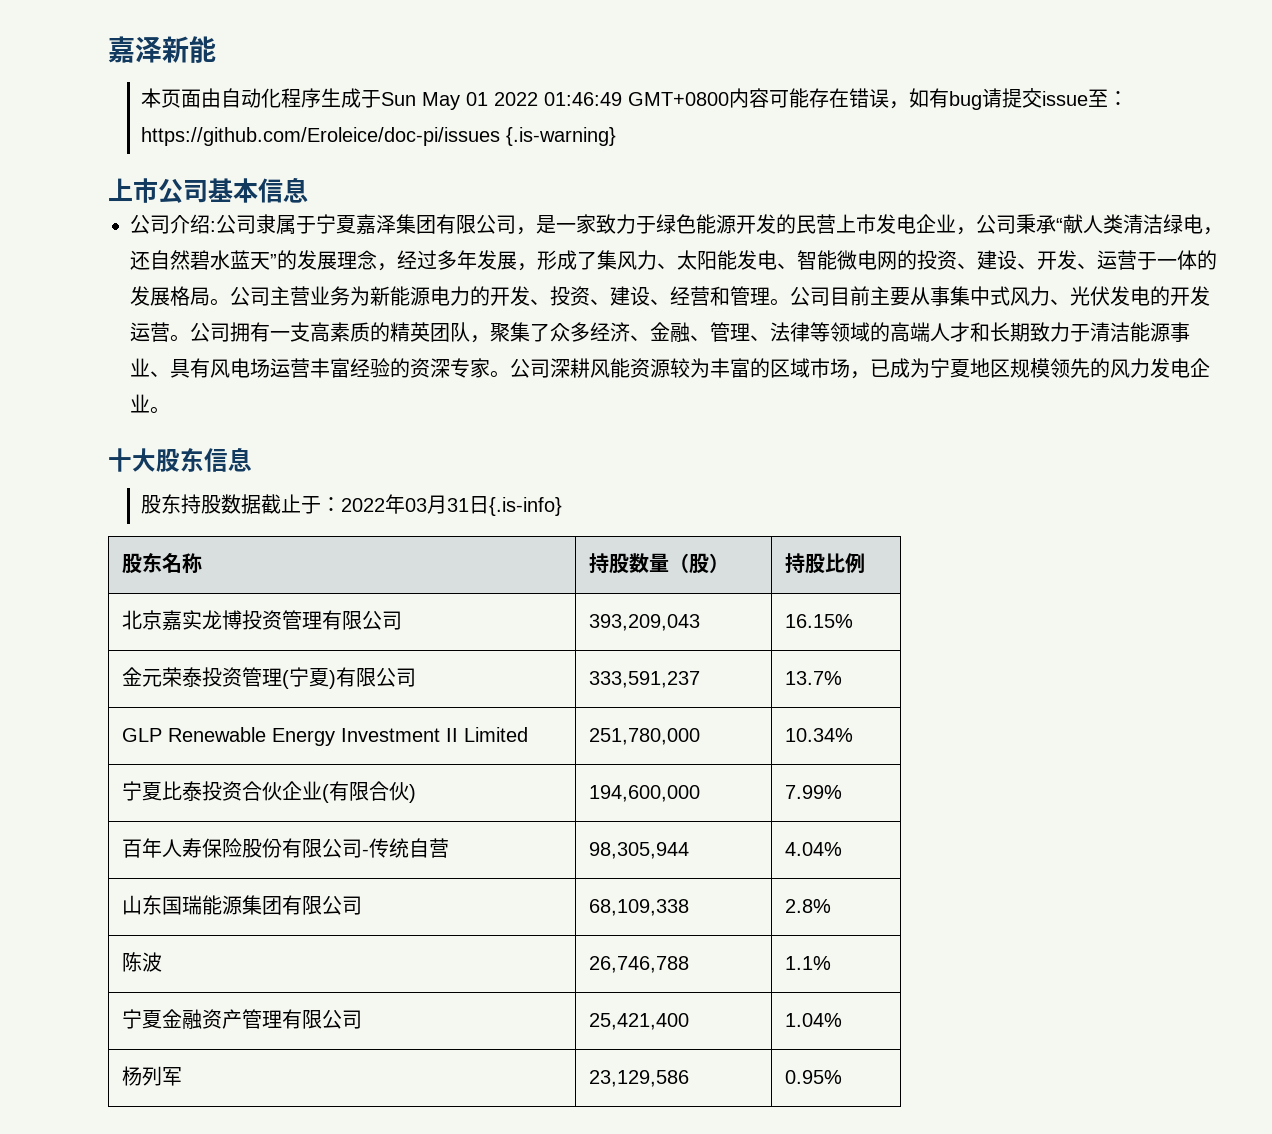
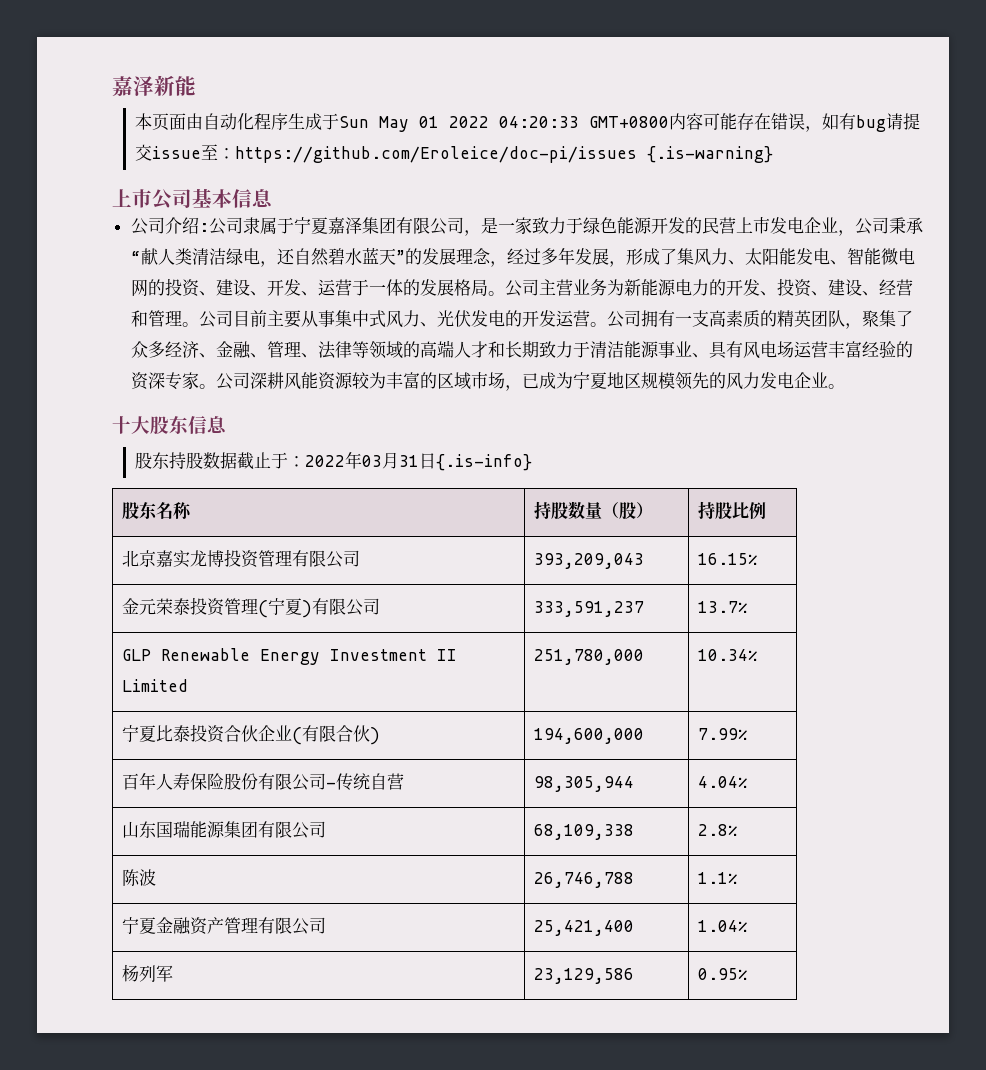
[543,92,622,106] 01:46:49 -> [499,116,580,128] 04:20:33

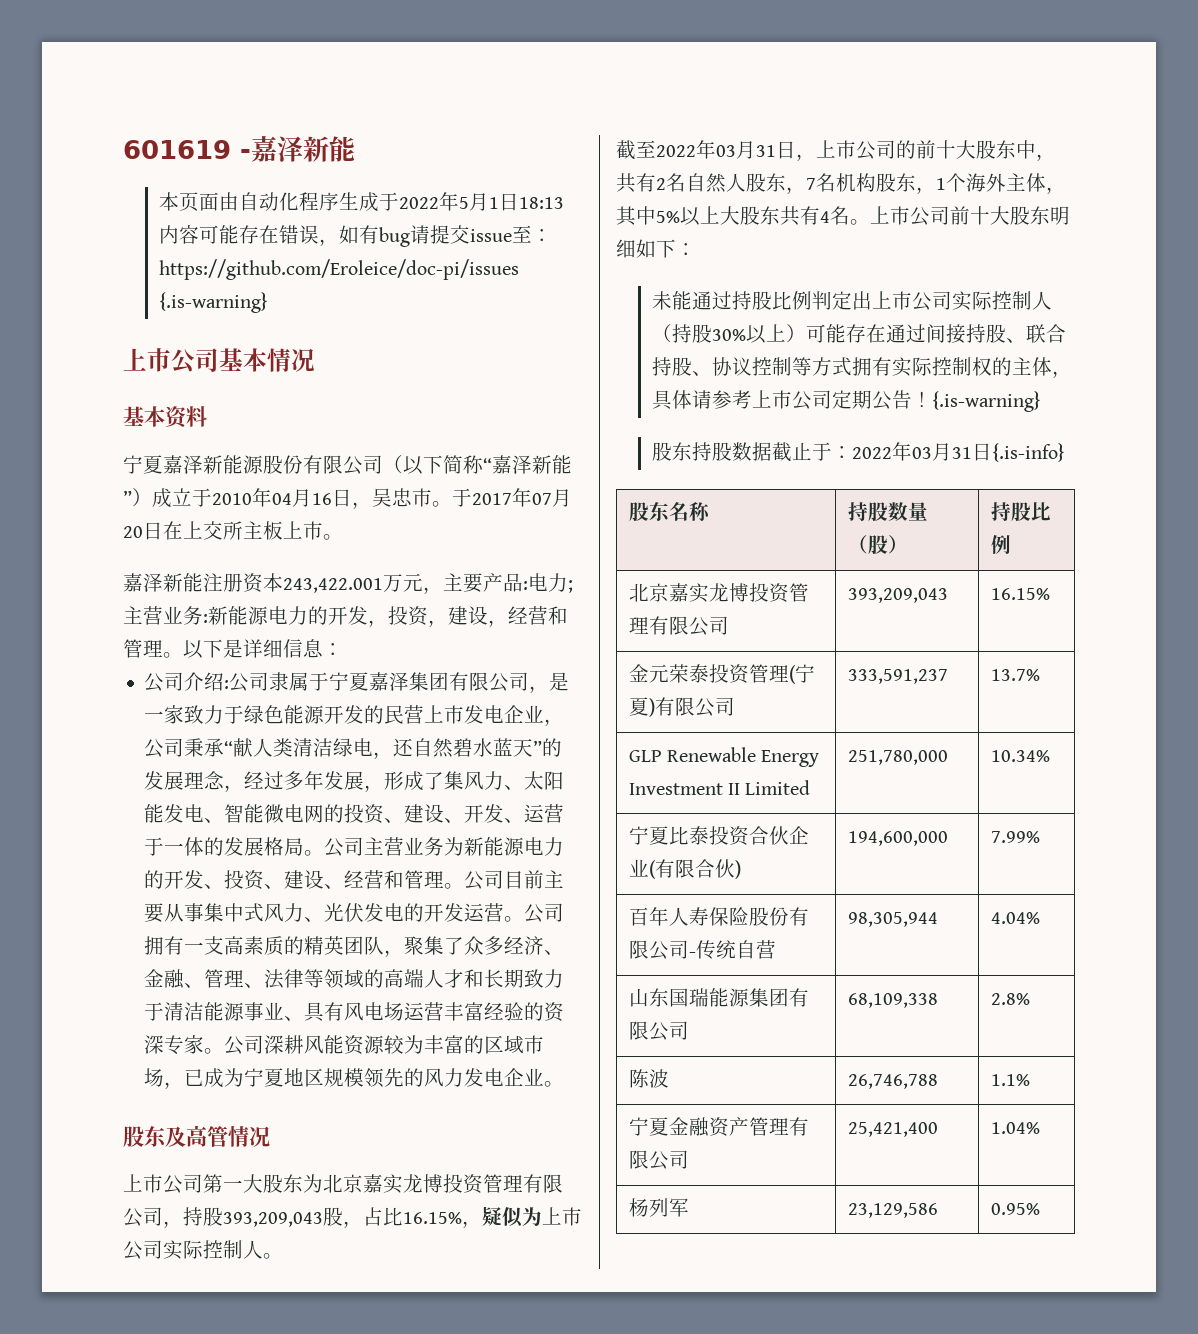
(112, 86) none -> [123,140,251,159] 601619 -
[339,116,670,132] Sun May 01 2022 04:20:33 GMT+0800 -> [399,192,565,211] 2022年5月1日18:13
[232,189,273,208] 信息 -> [267,348,315,372] [123,406,207,429] [123,455,572,475] [123,488,572,509] [123,521,343,540] [123,573,573,594] [123,606,568,627] [123,639,343,659] 情况 // 基本资料 // 宁夏嘉泽新能源股份有限公司（以下简称“嘉泽新能”）成立于2010年04月16日，吴忠市。于2017年07月20日在上交所主板上市。 // 嘉泽新能注册资本243,422.001万元，主要产品:电力;主营业务:新能源电力的开发，投资，建设，经营和管理。以下是详细信息：
[112,416,227,434] 十大股东信息 -> [123,1125,270,1147] [123,1174,563,1194] [123,1206,582,1228] [123,1240,283,1260] [616,140,1056,161] [616,173,1066,194] [616,206,1070,226] [616,239,696,258] [652,291,1053,311] [652,324,1067,344] [652,357,1073,378] [652,390,1042,412] 股东及高管情况 // 上市公司第一大股东为北京嘉实龙博投资管理有限公司，持股393,209,043股，占比16.15%，疑似为上市公司实际控制人。 // 截至2022年03月31日，上市公司的前十大股东中，共有2名自然人股东，7名机构股东，1个海外主体，其中5%以上大股东共有4名。上市公司前十大股东明细如下： // 未能通过持股比例判定出上市公司实际控制人（持股30%以上）可能存在通过间接持股、联合持股、协议控制等方式拥有实际控制权的主体，具体请参考上市公司定期公告！{.is-warning}

